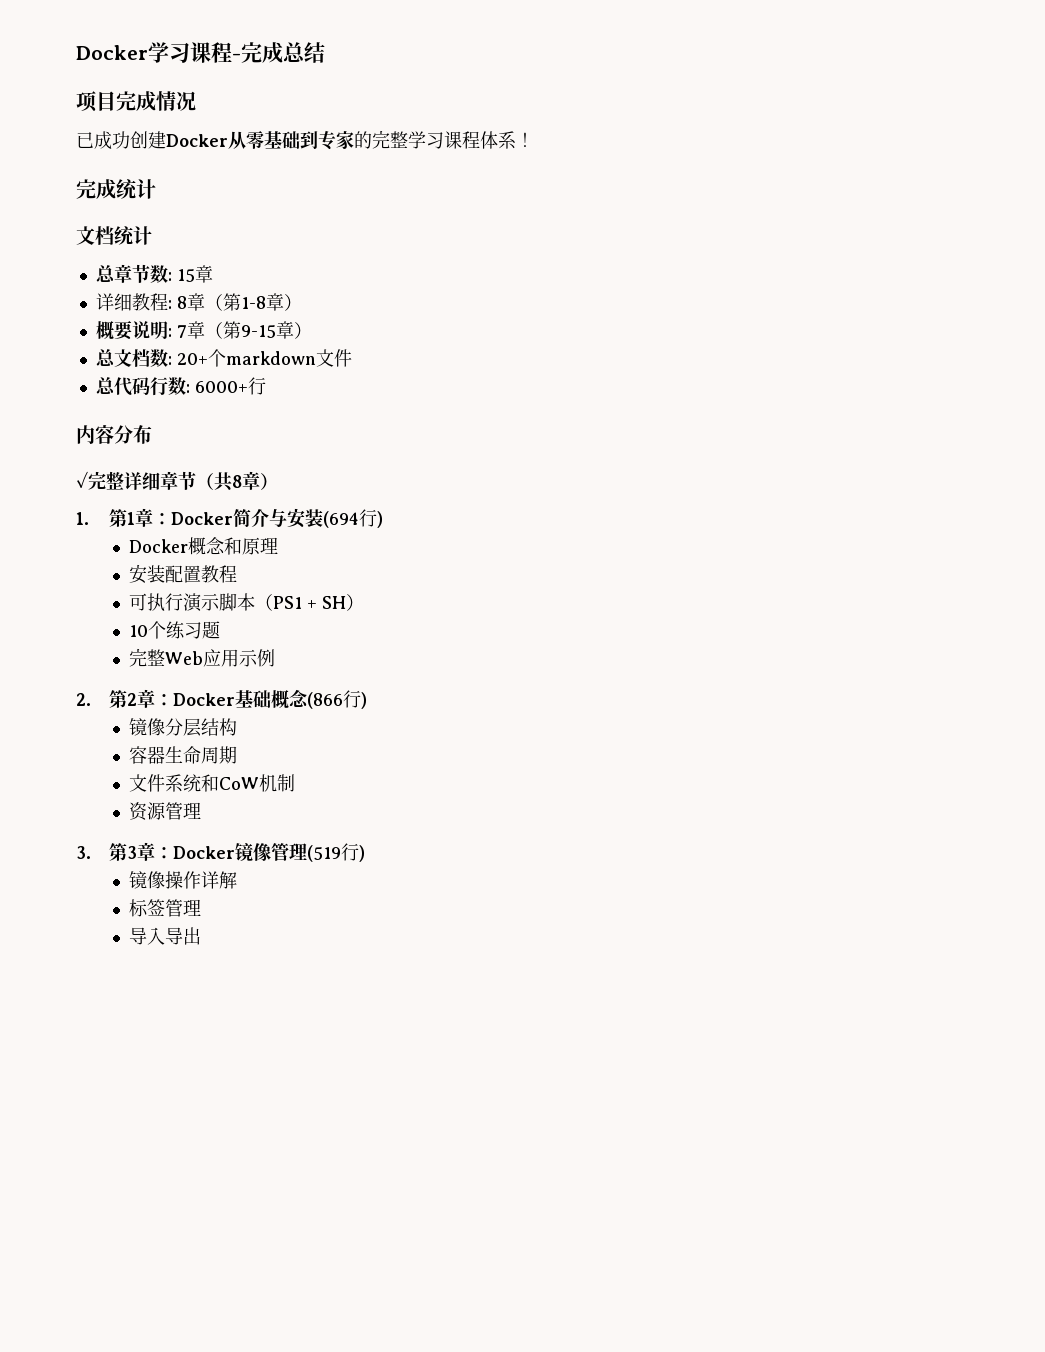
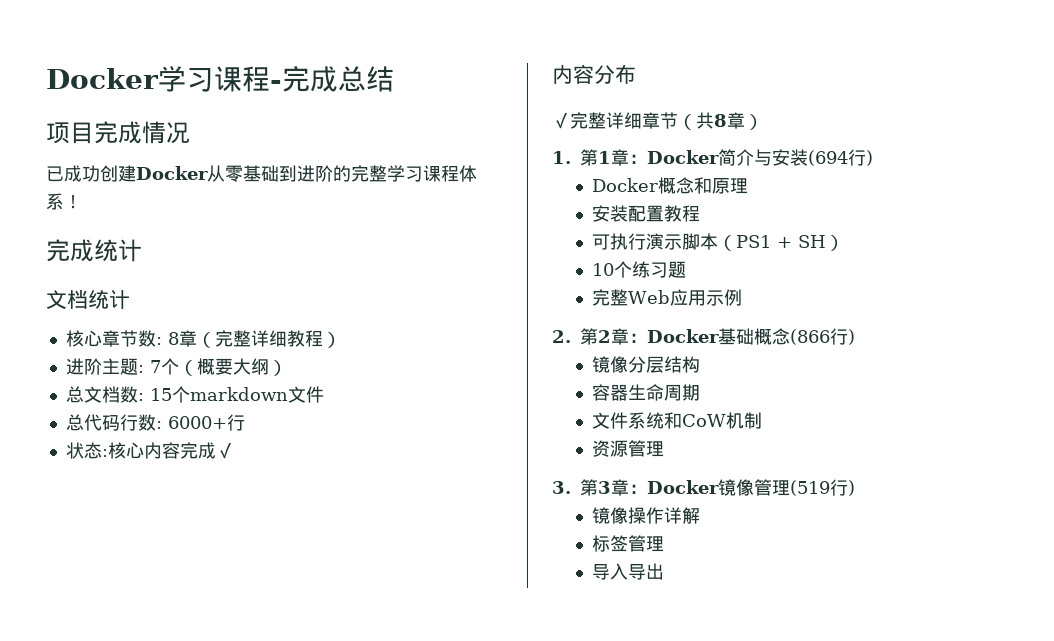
[318,130,354,150] 专家 -> [297,165,333,182] 进阶
[95,265,115,283] 总 -> [65,330,102,347] 核心
[176,265,213,283] 15章 // -> [167,330,251,348] 8章（完整
[167,293,302,311] [95,321,294,340] : 8章（第1-8章） // 概要说明: 7章（第9-15章 -> [322,332,341,348] [65,358,269,376] ） // 进阶主题: 7个（概要大纲
[176,353,208,365] 20+ -> [149,388,172,401] 15
(266, 386) none -> [65,442,234,459] // 状态:核心内容完成✓

